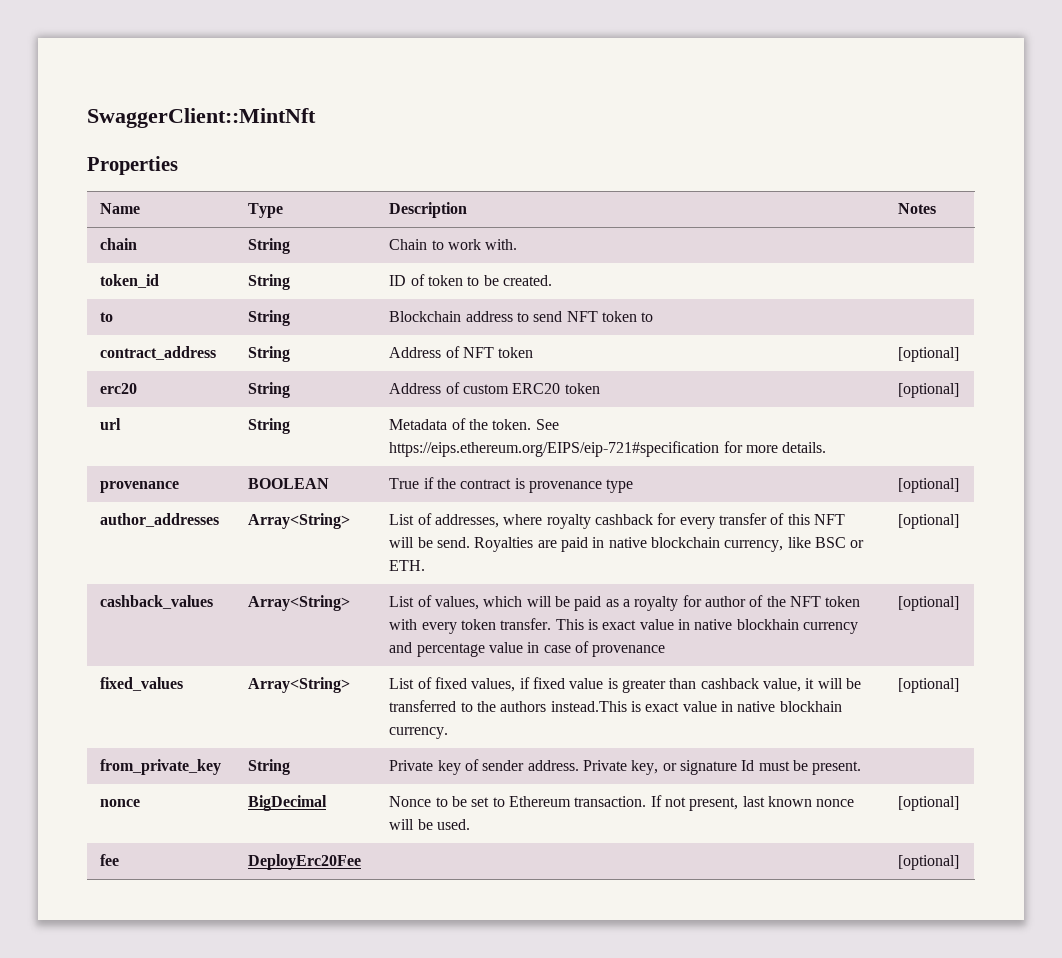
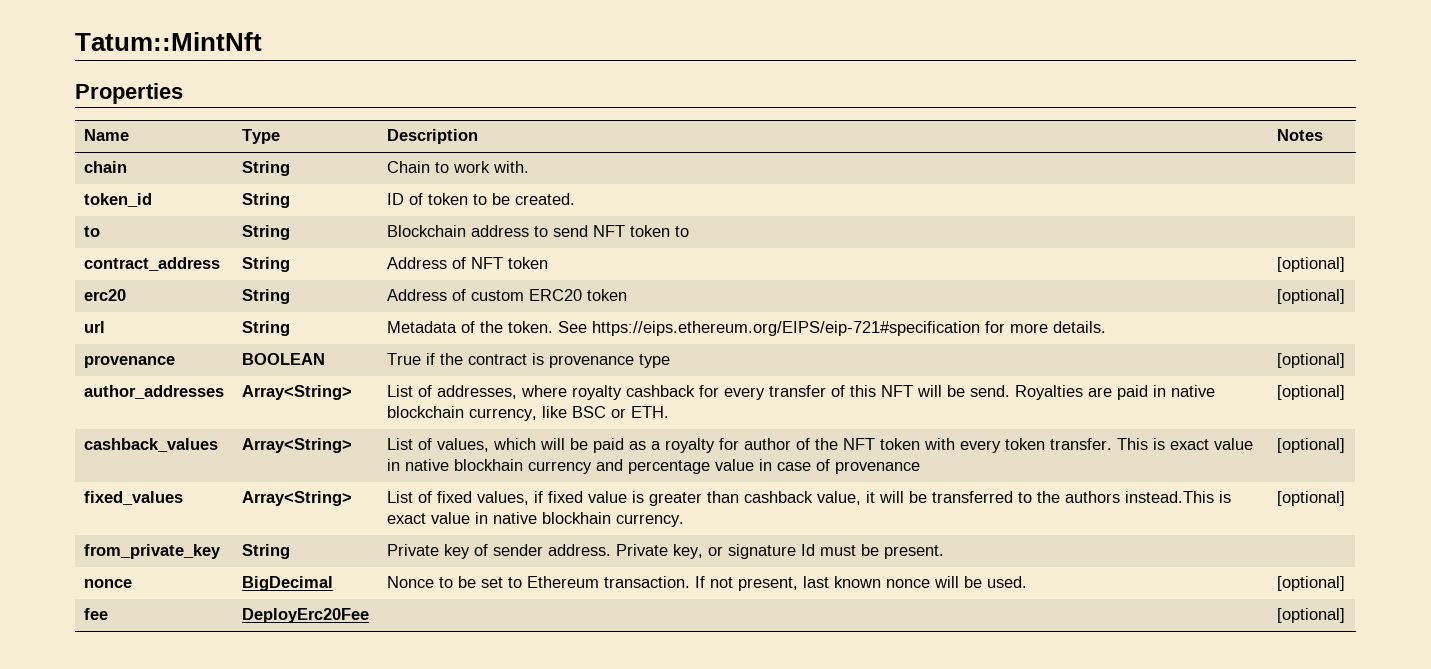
[87,108,316,128] SwaggerClient::MintNft -> [75,32,262,51] Tatum::MintNft

